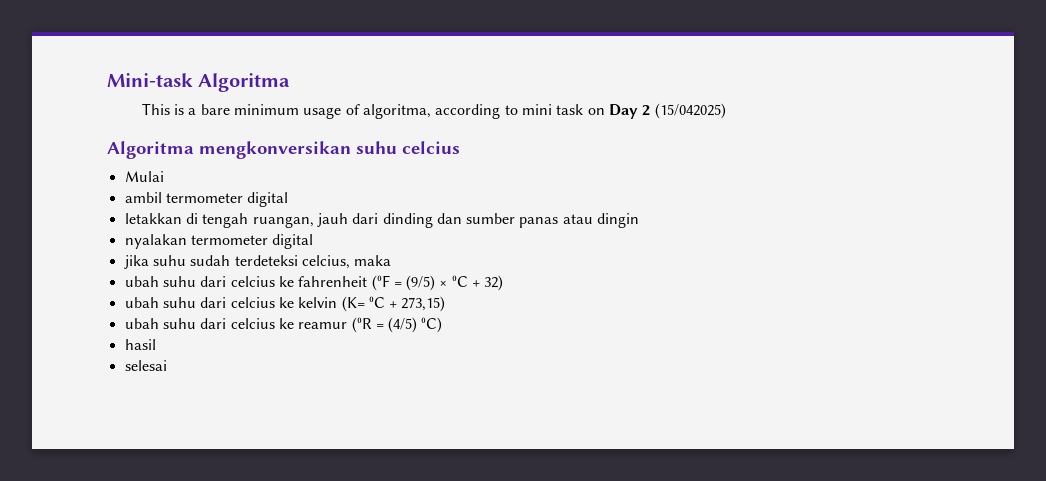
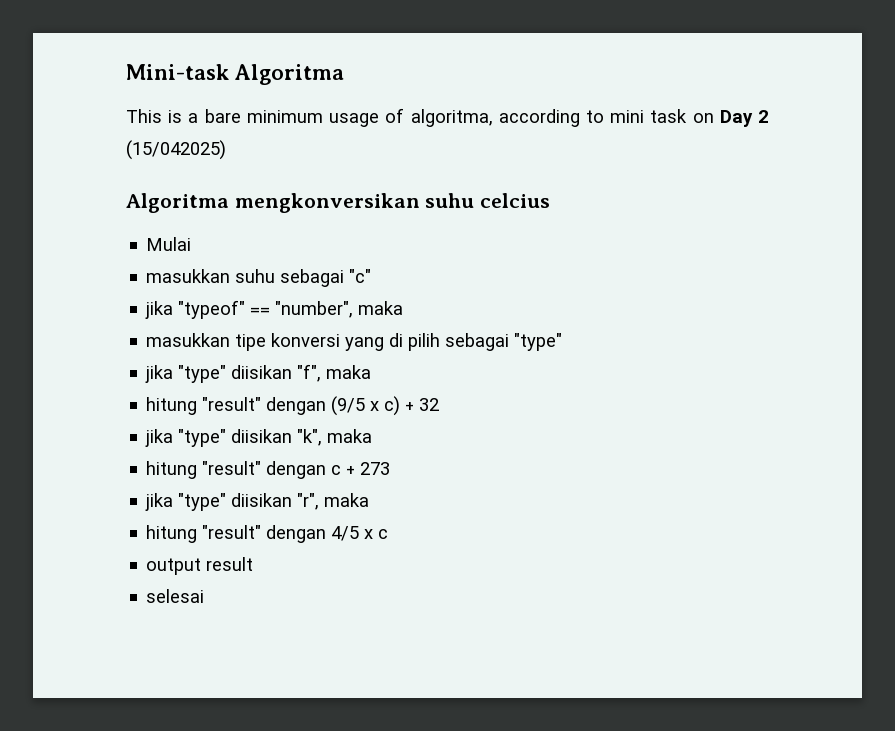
[124,192,289,207] [124,213,640,228] [124,234,314,249] [123,255,392,269] [124,275,504,291] [124,296,446,312] [124,317,443,333] [124,339,156,350] ambil termometer digital // letakkan di tengah ruangan, jauh dari dinding dan sumber panas atau dingin // nyalakan termometer digital // jika suhu sudah terdeteksi celcius, maka // ubah suhu dari celcius ke fahrenheit (⁰F = (9/5) × ⁰C + 32) // ubah suhu dari celcius ke kelvin (K= ⁰C + 273,15) // ubah suhu dari celcius ke reamur (⁰R = (4/5) ⁰C) // hasil -> [146,269,372,287] [145,300,404,319] [146,333,563,351] [145,364,372,383] [146,396,440,416] [145,429,373,447] [146,461,391,479] [145,493,370,511] [146,525,389,543] [146,557,254,575] masukkan suhu sebagai "c" // jika "typeof" == "number", maka // masukkan tipe konversi yang di pilih sebagai "type" // jika "type" diisikan "f", maka // hitung "result" dengan (9/5 x c) + 32 // jika "type" diisikan "k", maka // hitung "result" dengan c + 273 // jika "type" diisikan "r", maka // hitung "result" dengan 4/5 x c // output result

